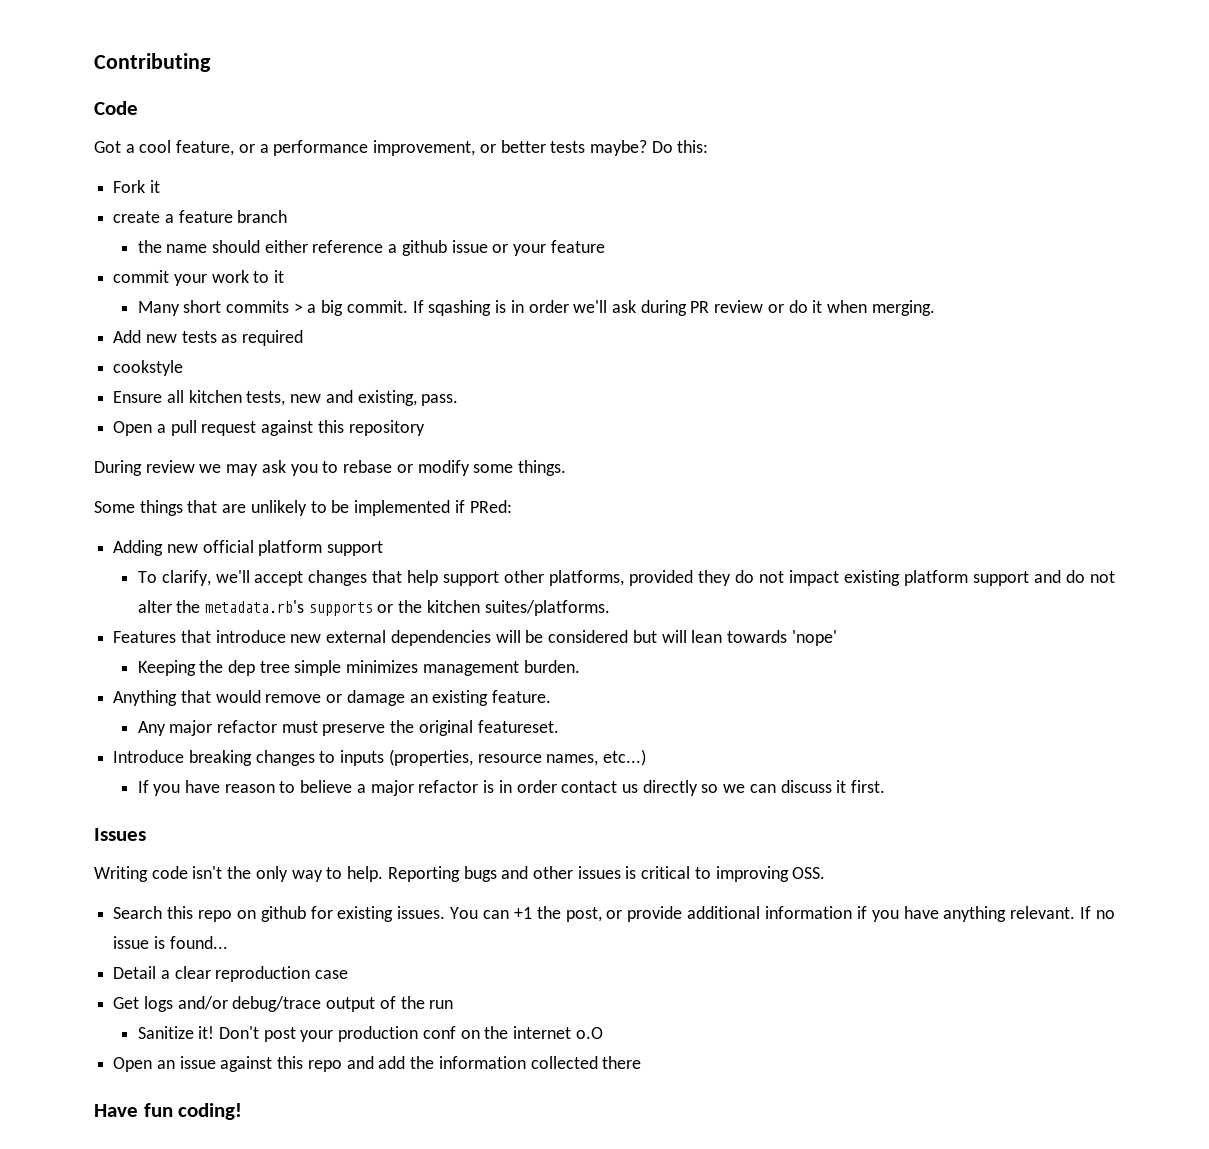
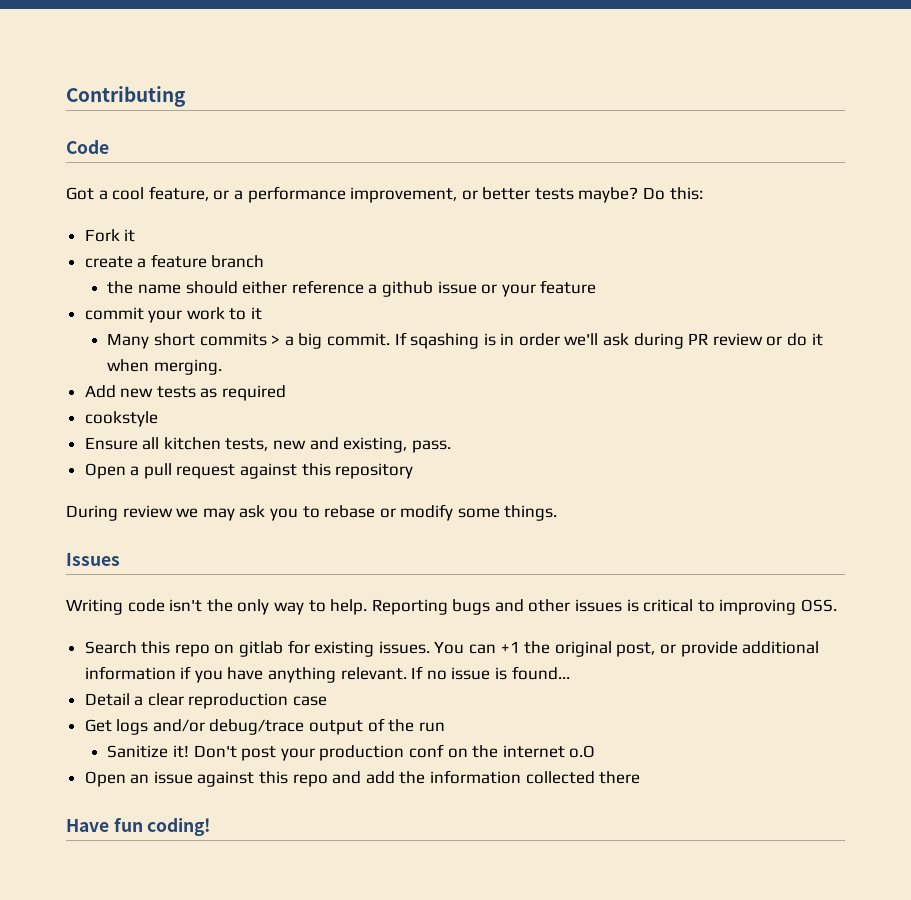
[94,500,512,516] [113,540,384,556] [137,570,1116,586] [137,600,610,616] [113,630,837,646] [137,660,580,676] [113,690,552,706] [137,720,559,736] [113,749,647,766] [137,780,886,796] // Some things that are unlikely to be implemented if PRed: // Adding new official platform support // To clarify, we'll accept changes that help support other platforms, provided they do not impact existing platform support and do not alter the metadata.rb's supports or the kitchen suites/platforms. // Features that introduce new external dependencies will be considered but will lean towards 'nope' // Keeping the dep tree simple minimizes management burden. // Anything that would remove or damage an existing feature. // Any major refactor must preserve the original featureset. // Introduce breaking changes to inputs (properties, resource names, etc...) // If you have reason to believe a major refactor is in order contact us directly so we can discuss it first. -> (558, 513) none
[260,906,306,922] github -> [239,641,284,657] gitlab
(561, 912) none -> [554,641,612,657] original

